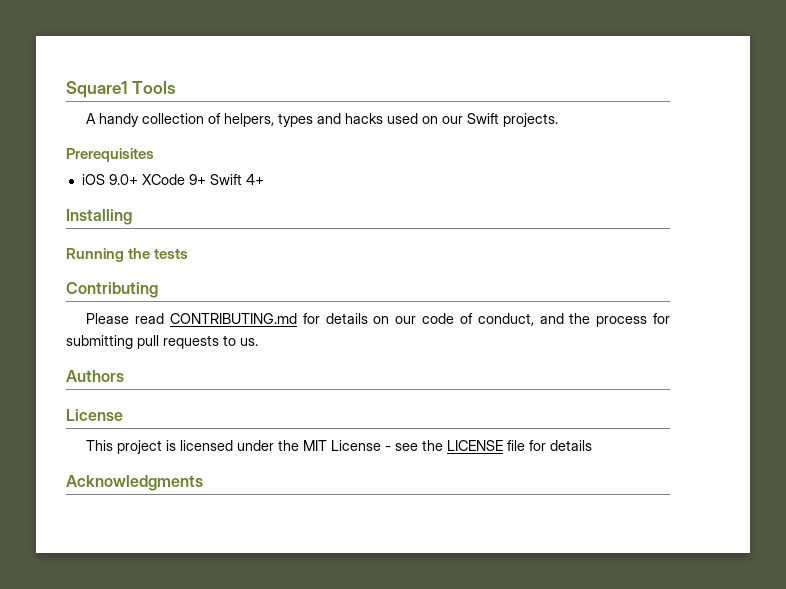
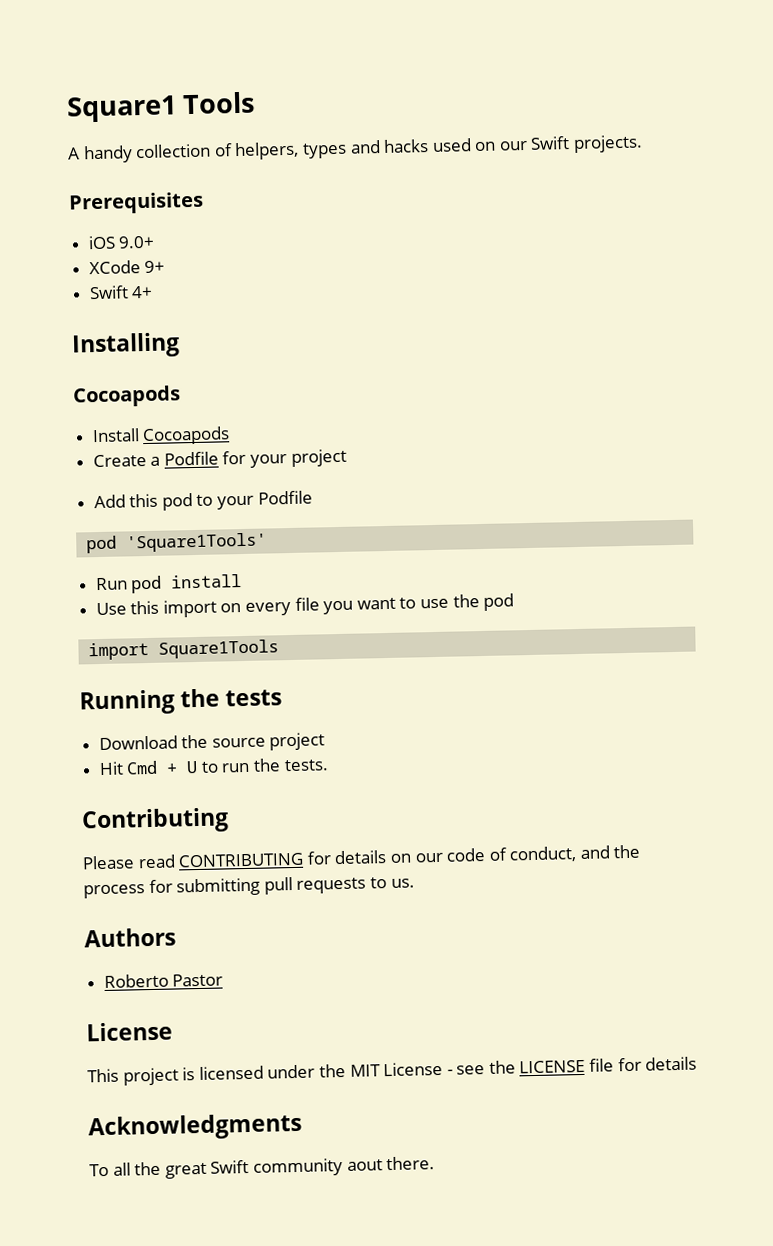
(138, 179) none -> (156, 242) //
(206, 179) none -> (166, 266) //
[66,248,189,262] Running the tests -> [72,385,181,408] [91,426,231,446] [92,448,347,468] [93,490,313,511] [86,532,268,554] [94,574,243,594] [95,593,515,618] [88,639,280,661] [79,688,283,716] [98,732,326,751] [98,758,329,776] Cocoapods // Install Cocoapods // Create a Podfile for your project // Add this pod to your Podfile // pod 'Square1Tools' // Run pod install // Use this import on every file you want to use the pod // import Square1Tools // Running the tests // Download the source project // Hit Cmd + U to run the tests.
[170,313,298,324] CONTRIBUTING.md -> [178,852,305,868] CONTRIBUTING
(124, 376) none -> [103,973,224,989] // Roberto Pastor
(203, 483) none -> [89,1156,436,1179] // To all the great Swift community aout there.

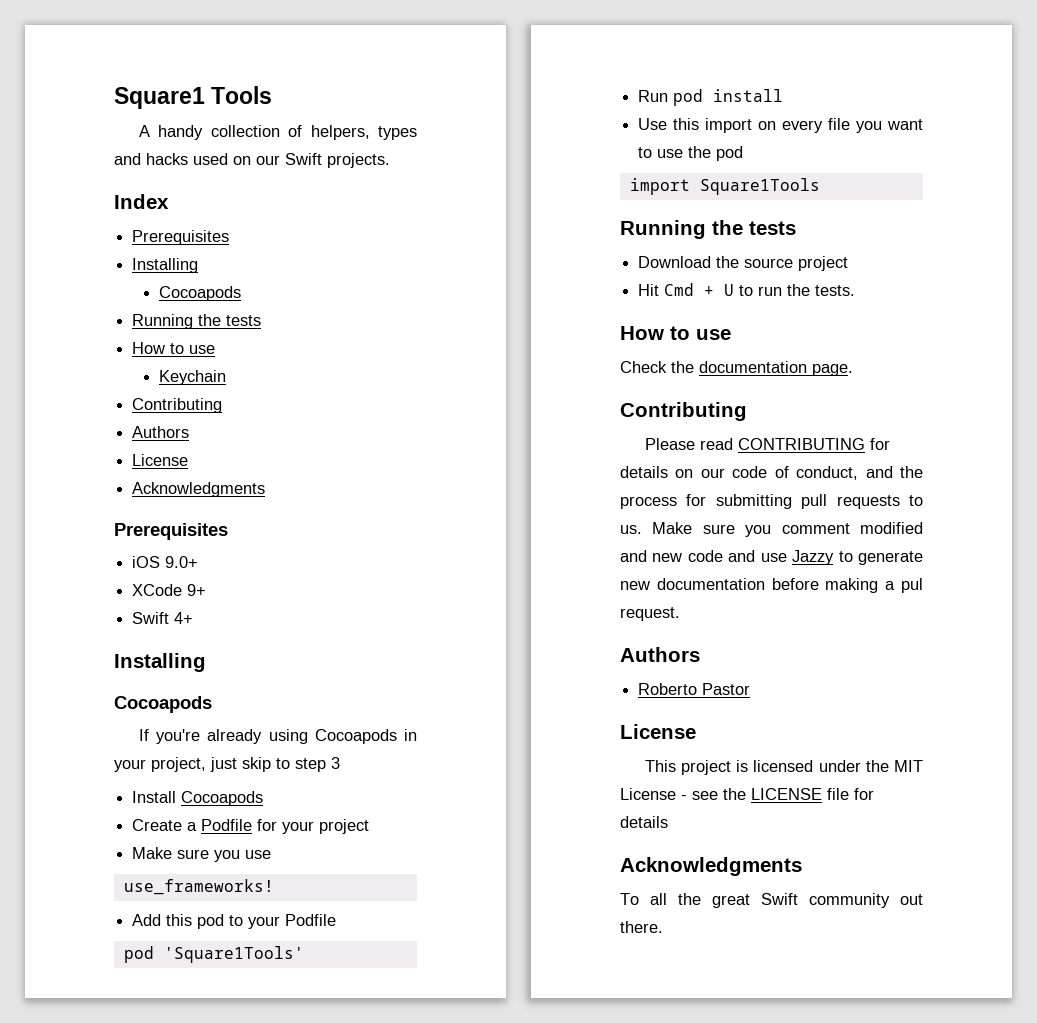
(644, 143) none -> [114,194,169,209] [132,230,230,245] [132,258,199,273] [159,286,242,301] [132,314,262,329] [132,342,216,354] [159,370,227,385] [132,398,223,413] [132,426,190,438] [132,454,189,466] [132,482,266,497] // Index // Prerequisites // Installing // Cocoapods // Running the tests // How to use // Keychain // Contributing // Authors // License // Acknowledgments
(181, 396) none -> [138,729,417,744] [114,757,340,772] // If you're already using Cocoapods in your project, just skip to step 3
(347, 457) none -> [132,847,272,862] [123,879,274,895] // Make sure you use // use_frameworks!
(329, 765) none -> [620,326,731,340] [620,361,853,376] // How to use // Check the documentation page.
(415, 883) none -> [652,522,923,537] [620,550,923,565] [620,578,923,593] [620,607,680,621] Make sure you comment modified and new code and use Jazzy to generate new documentation before making a pul request.
[346,1159,383,1171] aout -> [900,894,923,905] out

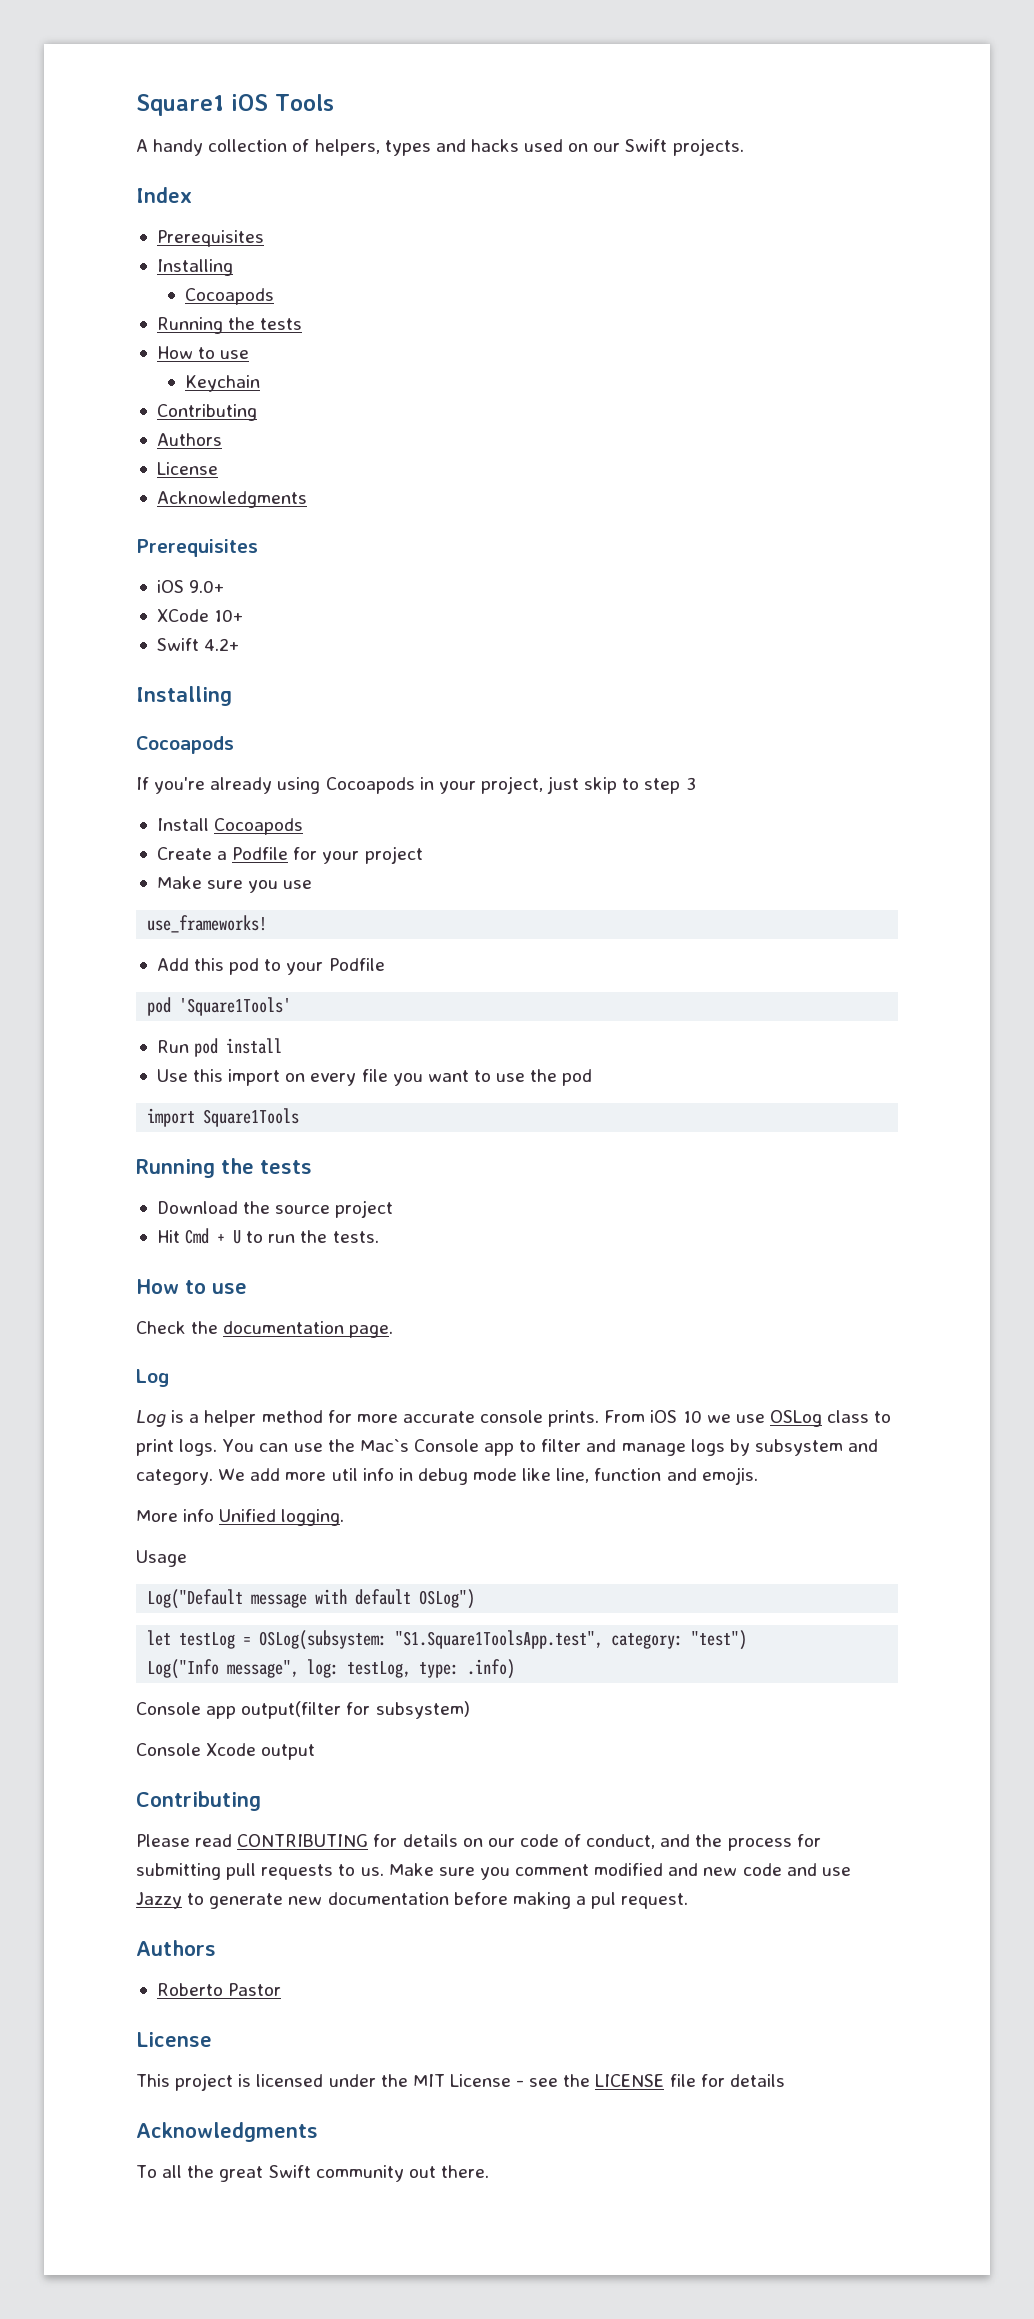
(205, 98) none -> [231,94,268,111] iOS
[187,584,207,596] [132,612,194,624] 9+ // Swift 4+ -> [214,609,244,622] [156,638,240,651] 10+ // Swift 4.2+
(853, 370) none -> [136,1369,169,1387] [136,1410,892,1427] [136,1439,879,1456] [136,1467,758,1485] [136,1509,345,1526] [136,1550,187,1567] [147,1589,476,1609] [147,1630,748,1650] [147,1659,516,1679] [136,1701,470,1719] [136,1743,316,1760] // Log // Log is a helper method for more accurate console prints. From iOS 10 we use OSLog class to print logs. You can use the Mac`s Console app to filter and manage logs by subsystem and category. We add more util info in debug mode like line, function and emojis. // More info Unified logging. // Usage // Log("Default message with default OSLog") // let testLog = OSLog(subsystem: "S1.Square1ToolsApp.test", category: "test") // Log("Info message", log: testLog, type: .info) // Console app output(filter for subsystem) // Console Xcode output

